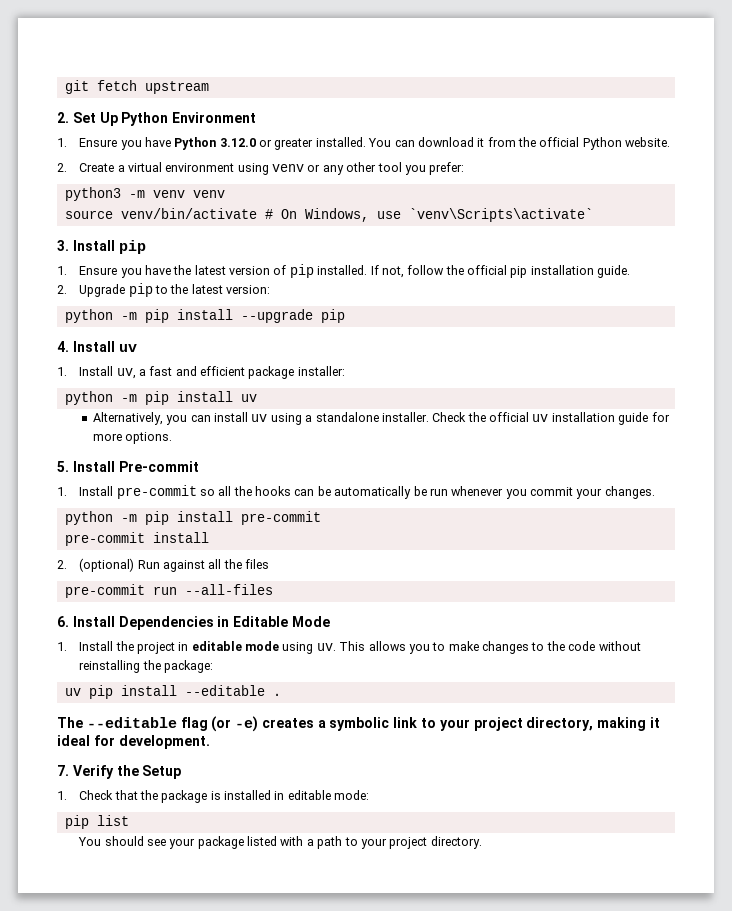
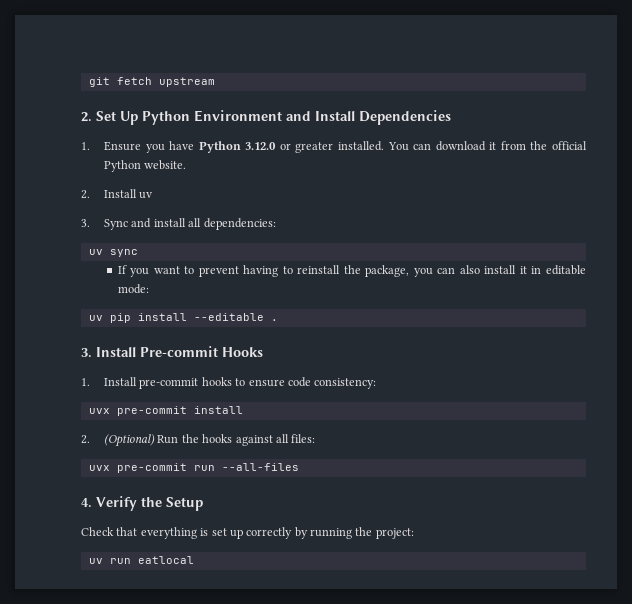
(257, 117) none -> [286,110,451,125] and Install Dependencies
[79,162,465,175] [64,187,225,201] [64,208,593,222] [57,240,146,254] [57,264,631,278] [57,283,271,297] [64,309,345,323] [57,341,137,352] [57,366,345,379] [64,391,257,405] [92,412,670,425] [92,432,173,444] [57,461,199,472] [57,485,655,499] [64,511,321,525] [64,532,209,546] [57,558,270,572] [64,584,273,598] [57,616,330,630] [57,641,641,654] [79,660,213,673] Create a virtual environment using venv or any other tool you prefer: // python3 -m venv venv // source venv/bin/activate # On Windows, use `venv\Scripts\activate` // 3. Install pip // 1. Ensure you have the latest version of pip installed. If not, follow the official pip installation guide. // 2. Upgrade pip to the latest version: // python -m pip install --upgrade pip // 4. Install uv // 1. Install uv, a fast and efficient package installer: // python -m pip install uv // Alternatively, you can install uv using a standalone installer. Check the official uv installation guide for more options. // 5. Install Pre-commit // 1. Install pre-commit so all the hooks can be automatically be run whenever you commit your changes. // python -m pip install pre-commit // pre-commit install // 2. (optional) Run against all the files // pre-commit run --all-files // 6. Install Dependencies in Editable Mode // 1. Install the project in editable mode using uv. This allows you to make changes to the code without reinstalling the package: -> [104,189,154,199] [81,218,276,230] [88,249,138,257] [117,265,586,277] [117,284,149,294] Install uv // 3. Sync and install all dependencies: // uv sync // If you want to prevent having to reinstall the package, you can also install it in editable mode:
[57,716,660,732] [57,735,210,749] [57,765,69,776] The --editable flag (or -e) creates a symbolic link to your project directory, making it ideal for development. // 7. -> [81,346,263,358] [81,377,377,389] [88,406,243,416] [81,434,316,447] [88,463,299,473] [81,498,92,508] 3. Install Pre-commit Hooks // 1. Install pre-commit hooks to ensure code consistency: // uvx pre-commit install // 2. (Optional) Run the hooks against all files: // uvx pre-commit run --all-files // 4.
[57,791,67,800] 1. -> (203, 504) none
[139,790,370,803] [64,815,129,829] [78,836,482,849] the package is installed in editable mode: // pip list // You should see your package listed with a path to your project directory. -> [140,527,414,539] [88,556,194,564] everything is set up correctly by running the project: // uv run eatlocal

